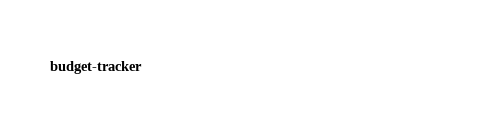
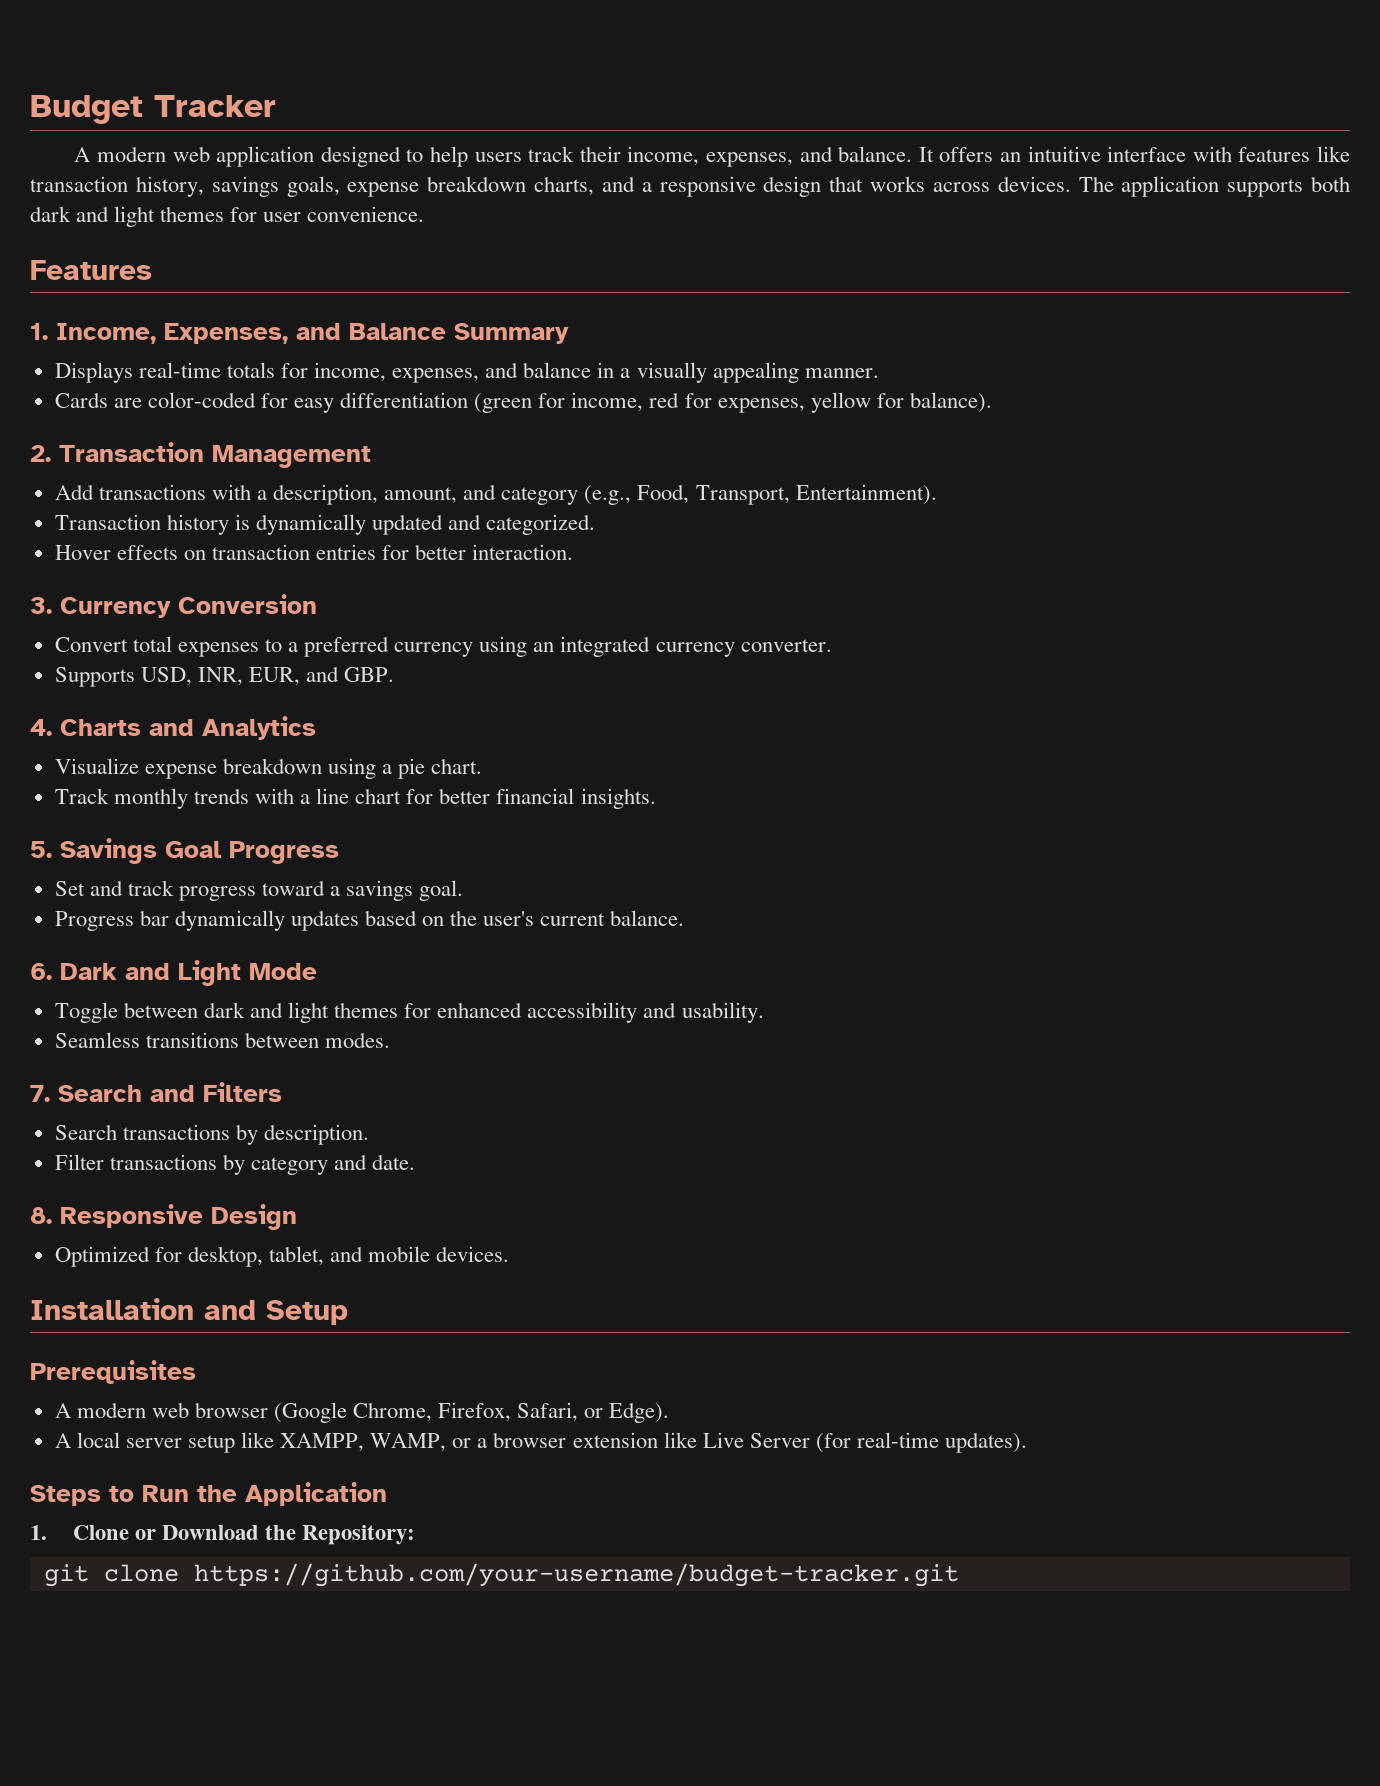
[50,61,142,74] budget-tracker -> [30,95,276,124] [74,146,1350,167] [30,176,1350,197] [30,206,425,227] [30,260,152,280] [30,323,569,344] [54,362,879,383] [54,392,992,413] [30,442,371,468] [54,484,937,505] [54,514,596,535] [54,544,574,560] [30,594,317,618] [54,636,832,657] [54,666,395,687] [30,716,316,740] [54,758,483,779] [54,788,656,809] [30,838,339,864] [54,880,464,901] [54,910,685,931] [30,960,317,986] [54,1002,764,1023] [54,1032,390,1048] [30,1082,282,1102] [54,1124,369,1145] [54,1154,416,1175] [30,1204,297,1230] [54,1246,510,1267] [30,1298,348,1325] [30,1360,196,1384] [54,1402,670,1423] [54,1432,1027,1453] [30,1482,387,1506] [30,1525,416,1545] [43,1563,959,1587] Budget Tracker // A modern web application designed to help users track their income, expenses, and balance. It offers an intuitive interface with features like transaction history, savings goals, expense breakdown charts, and a responsive design that works across devices. The application supports both dark and light themes for user convenience. // Features // 1. Income, Expenses, and Balance Summary // Displays real-time totals for income, expenses, and balance in a visually appealing manner. // Cards are color-coded for easy differentiation (green for income, red for expenses, yellow for balance). // 2. Transaction Management // Add transactions with a description, amount, and category (e.g., Food, Transport, Entertainment). // Transaction history is dynamically updated and categorized. // Hover effects on transaction entries for better interaction. // 3. Currency Conversion // Convert total expenses to a preferred currency using an integrated currency converter. // Supports USD, INR, EUR, and GBP. // 4. Charts and Analytics // Visualize expense breakdown using a pie chart. // Track monthly trends with a line chart for better financial insights. // 5. Savings Goal Progress // Set and track progress toward a savings goal. // Progress bar dynamically updates based on the user's current balance. // 6. Dark and Light Mode // Toggle between dark and light themes for enhanced accessibility and usability. // Seamless transitions between modes. // 7. Search and Filters // Search transactions by description. // Filter transactions by category and date. // 8. Responsive Design // Optimized for desktop, tablet, and mobile devices. // Installation and Setup // Prerequisites // A modern web browser (Google Chrome, Firefox, Safari, or Edge). // A local server setup like XAMPP, WAMP, or a browser extension like Live Server (for real-time updates). // Steps to Run the Application // 1. Clone or Download the Repository: // git clone https://github.com/your-username/budget-tracker.git

